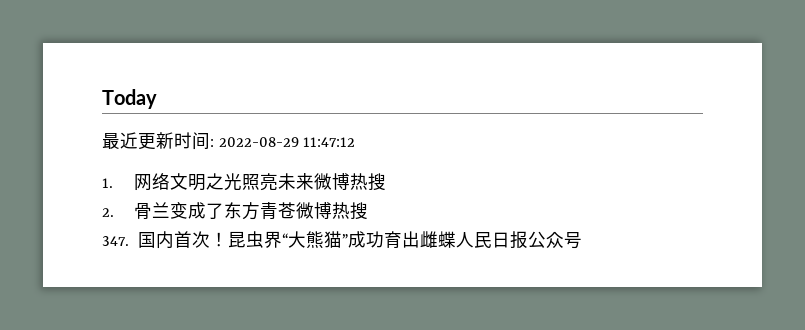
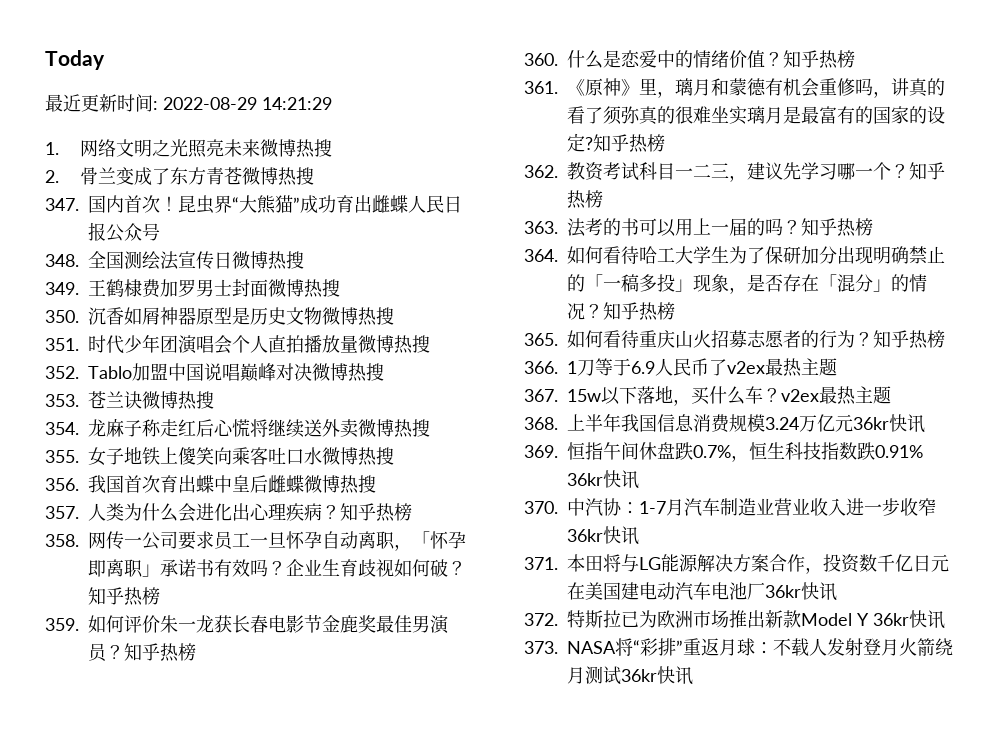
[303,137,356,147] 11:47:12 -> [262,97,332,110] 14:21:29
(582, 240) none -> [45,251,304,270] [45,279,340,298] [45,307,394,326] [45,334,430,354] [45,363,384,382] [45,391,214,410] [45,418,430,438] [45,447,394,466] [45,475,376,494] [45,503,412,522] [45,531,466,551] [88,559,466,578] [88,587,160,606] [45,615,450,634] [88,643,196,662] [524,50,855,69] [524,78,945,98] [567,106,945,125] [567,133,665,153] [524,162,945,182] [567,190,603,209] [524,218,873,237] [524,246,945,264] [567,274,927,294] [567,302,675,321] [524,330,945,349] [524,358,837,377] [524,386,891,406] [524,413,925,433] [524,442,923,462] [567,470,639,489] [524,498,936,516] [567,526,639,545] [524,554,949,574] [567,582,837,601] [524,610,945,629] [524,638,953,656] [567,666,693,685] // 348.全国测绘法宣传日微博热搜 // 349.王鹤棣费加罗男士封面微博热搜 // 350.沉香如屑神器原型是历史文物微博热搜 // 351.时代少年团演唱会个人直拍播放量微博热搜 // 352. Tablo加盟中国说唱巅峰对决微博热搜 // 353.苍兰诀微博热搜 // 354.龙麻子称走红后心慌将继续送外卖微博热搜 // 355.女子地铁上傻笑向乘客吐口水微博热搜 // 356.我国首次育出蝶中皇后雌蝶微博热搜 // 357.人类为什么会进化出心理疾病？知乎热榜 // 358.网传一公司要求员工一旦怀孕自动离职，「怀孕即离职」承诺书有效吗？企业生育歧视如何破？知乎热榜 // 359.如何评价朱一龙获长春电影节金鹿奖最佳男演员？知乎热榜 // 360.什么是恋爱中的情绪价值？知乎热榜 // 361.《原神》里，璃月和蒙德有机会重修吗，讲真的看了须弥真的很难坐实璃月是最富有的国家的设定?知乎热榜 // 362.教资考试科目一二三，建议先学习哪一个？知乎热榜 // 363.法考的书可以用上一届的吗？知乎热榜 // 364.如何看待哈工大学生为了保研加分出现明确禁止的「一稿多投」现象，是否存在「混分」的情况？知乎热榜 // 365.如何看待重庆山火招募志愿者的行为？知乎热榜 // 366. 1刀等于6.9人民币了v2ex最热主题 // 367. 15w以下落地，买什么车？v2ex最热主题 // 368.上半年我国信息消费规模3.24万亿元36kr快讯 // 369.恒指午间休盘跌0.7%，恒生科技指数跌0.91% 36kr快讯 // 370.中汽协：1-7月汽车制造业营业收入进一步收窄36kr快讯 // 371.本田将与LG能源解决方案合作，投资数千亿日元在美国建电动汽车电池厂36kr快讯 // 372.特斯拉已为欧洲市场推出新款Model Y 36kr快讯 // 373. NASA将“彩排”重返月球：不载人发射登月火箭绕月测试36kr快讯

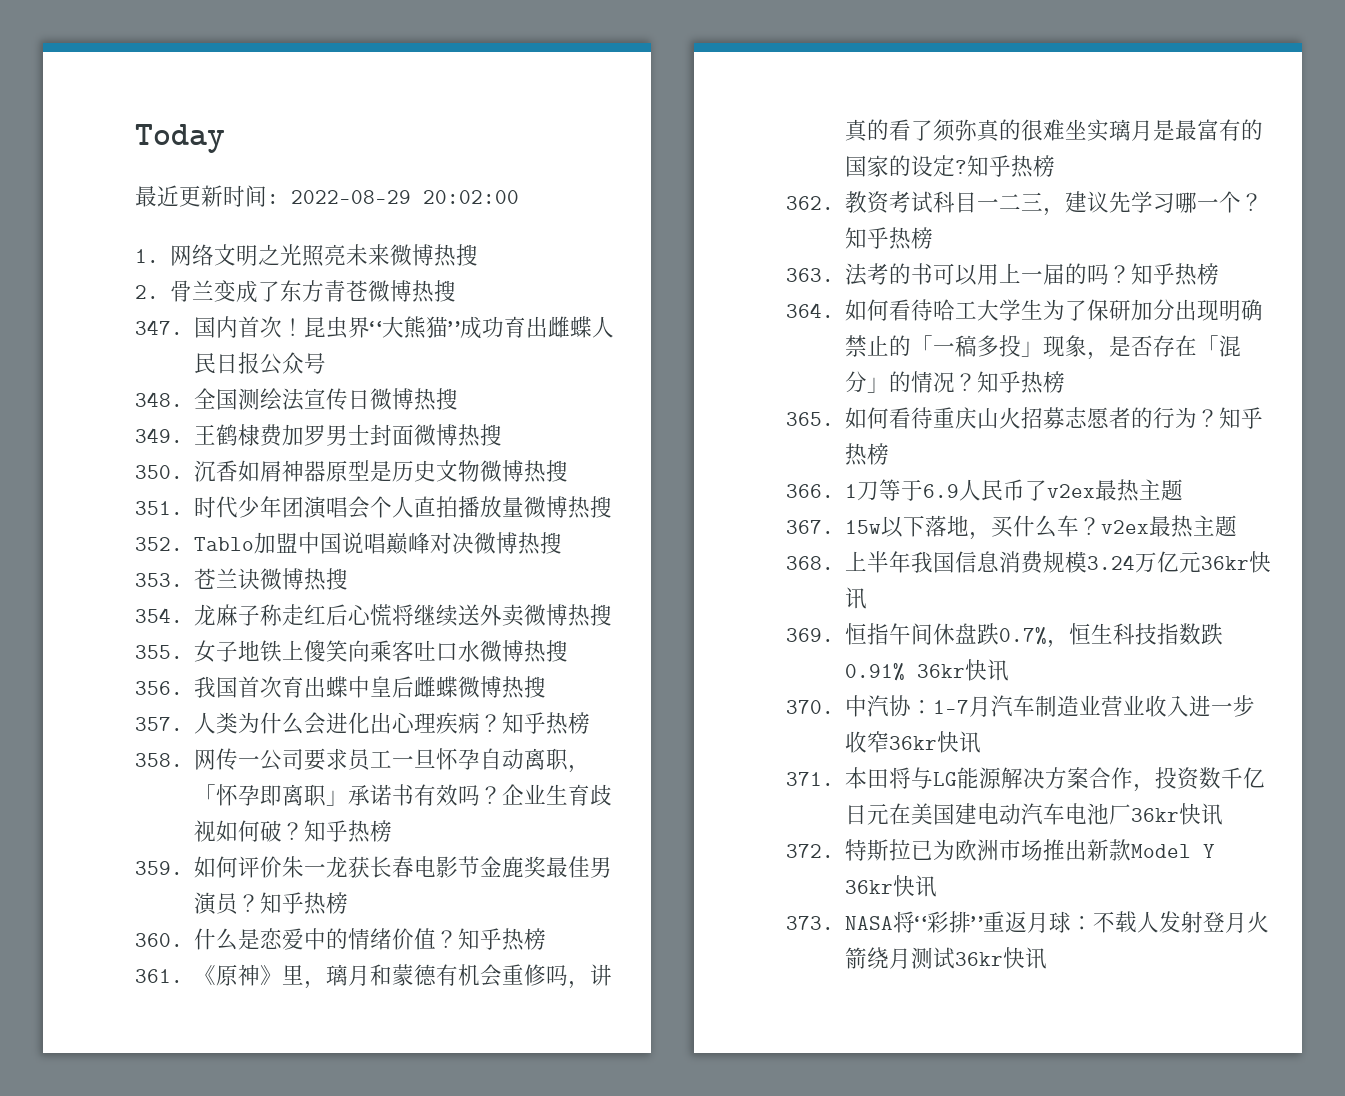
[262,97,332,110] 14:21:29 -> [423,190,519,204] 20:02:00

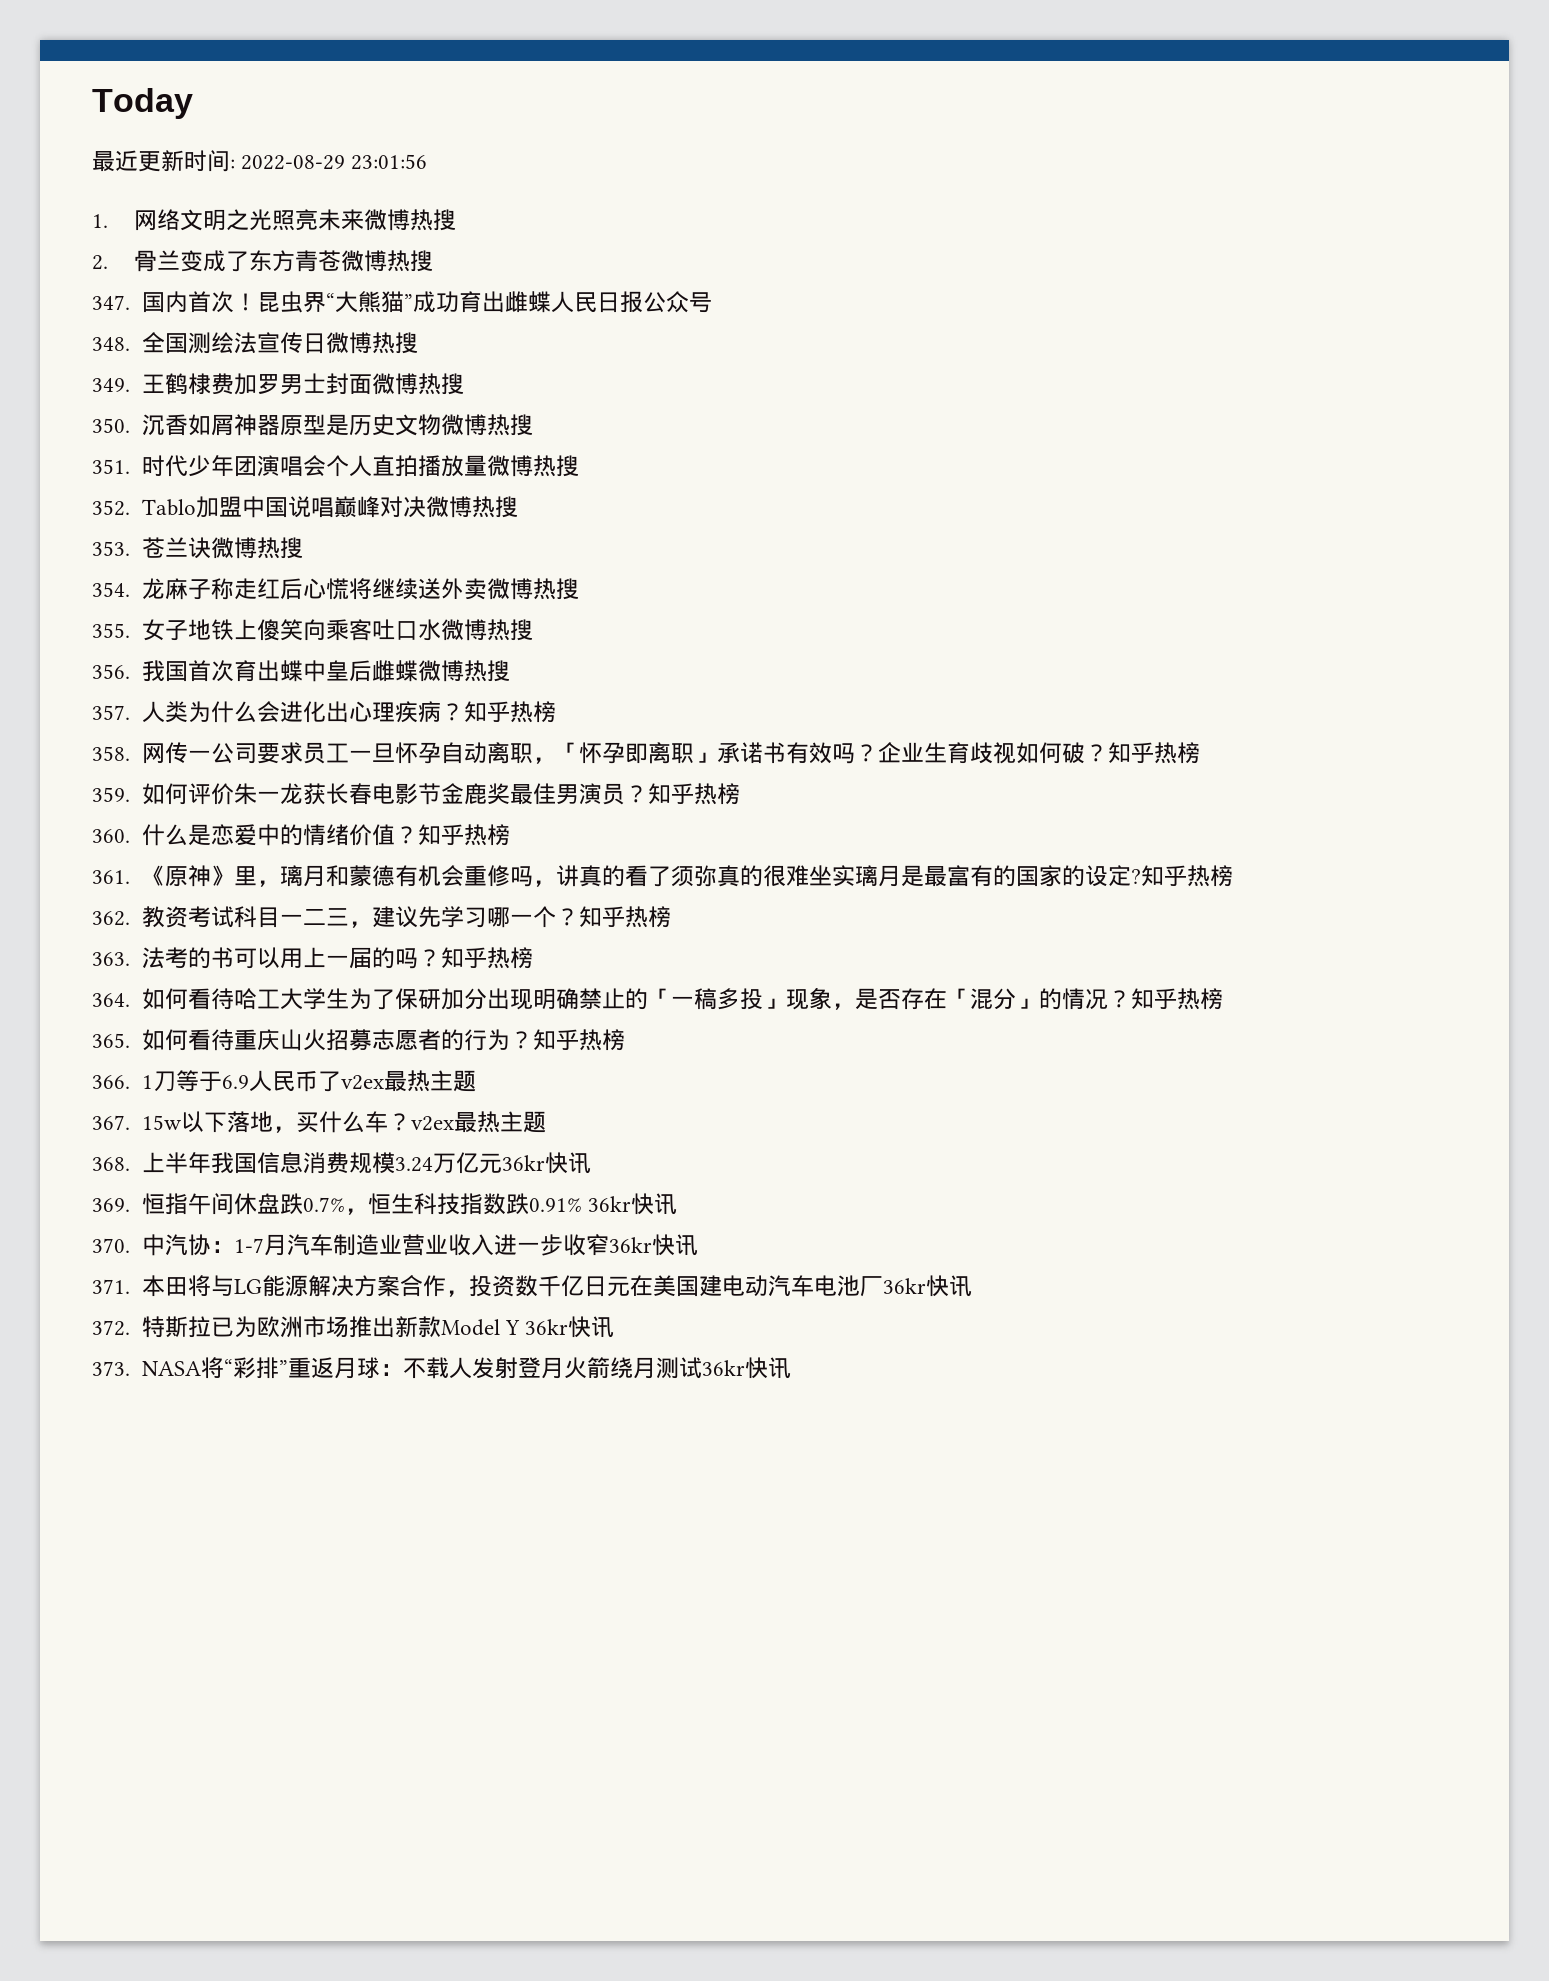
[423,190,519,204] 20:02:00 -> [351,154,428,170] 23:01:56

